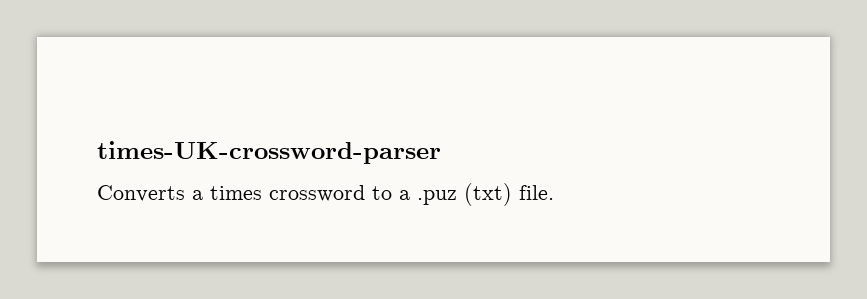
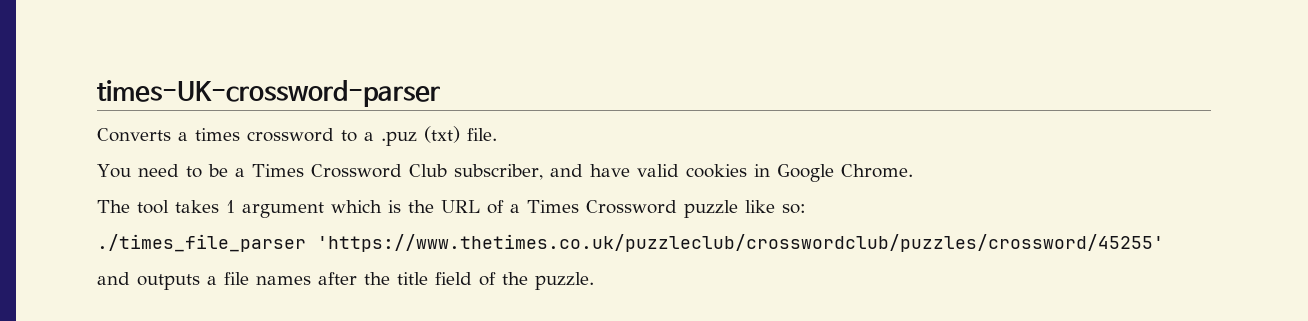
(554, 192) none -> [97,164,913,182] [97,200,806,218] [97,234,1164,252] [97,272,594,290] // You need to be a Times Crossword Club subscriber, and have valid cookies in Google Chrome. // The tool takes 1 argument which is the URL of a Times Crossword puzzle like so: // ./times_file_parser 'https://www.thetimes.co.uk/puzzleclub/crosswordclub/puzzles/crossword/45255' // and outputs a file names after the title field of the puzzle.

